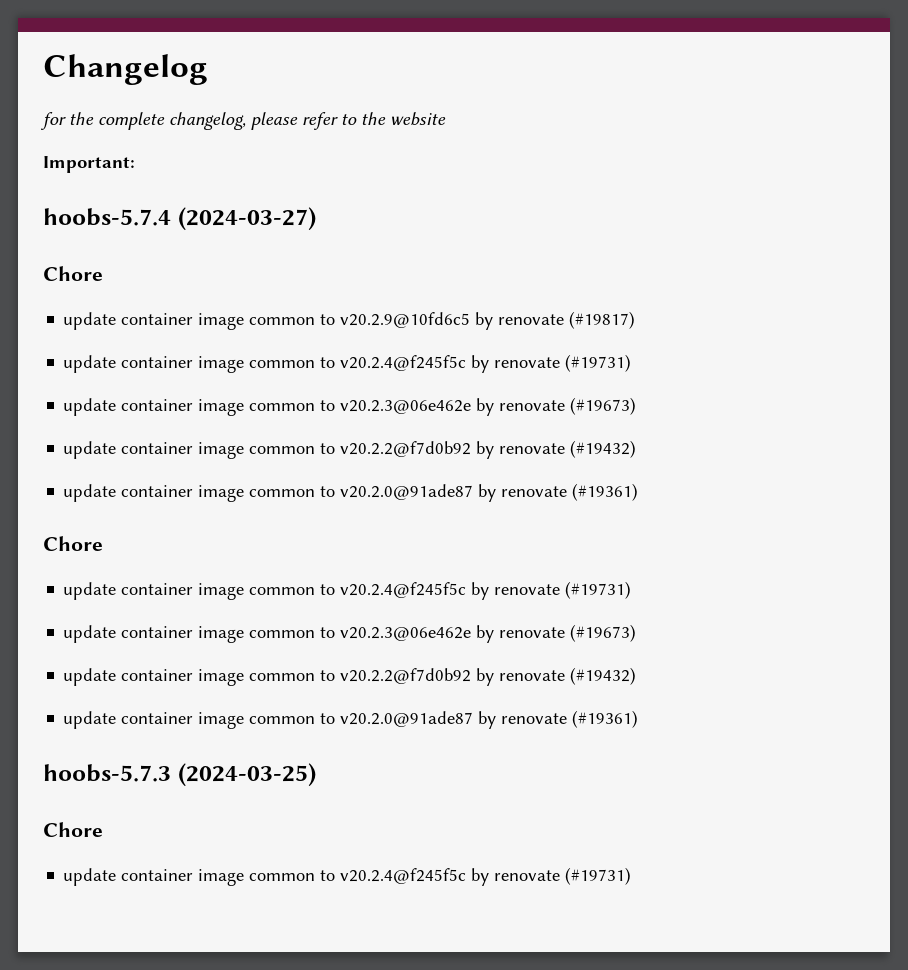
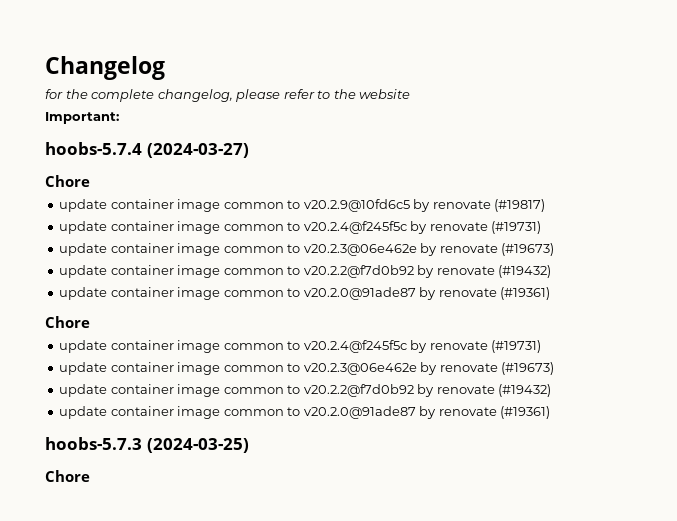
[63,867,632,886] // update container image common to v20.2.4@f245f5c by renovate (#19731) -> (90, 476) none

